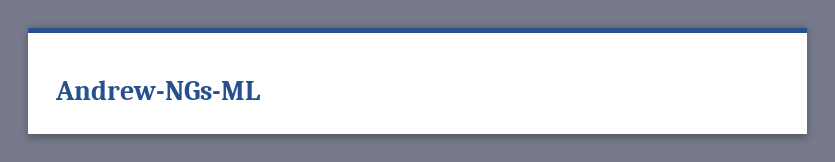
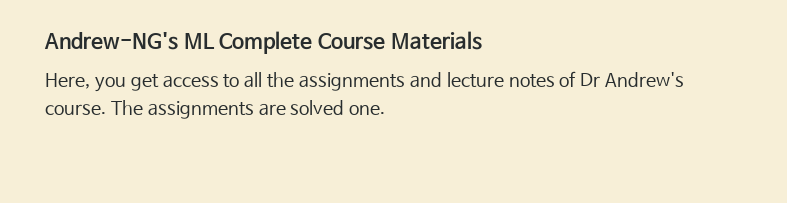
[55,80,260,100] Andrew-NGs-ML -> [44,31,482,54] [45,71,685,92] [45,100,386,119] Andrew-NG's ML Complete Course Materials // Here, you get access to all the assignments and lecture notes of Dr Andrew's course. The assignments are solved one.

